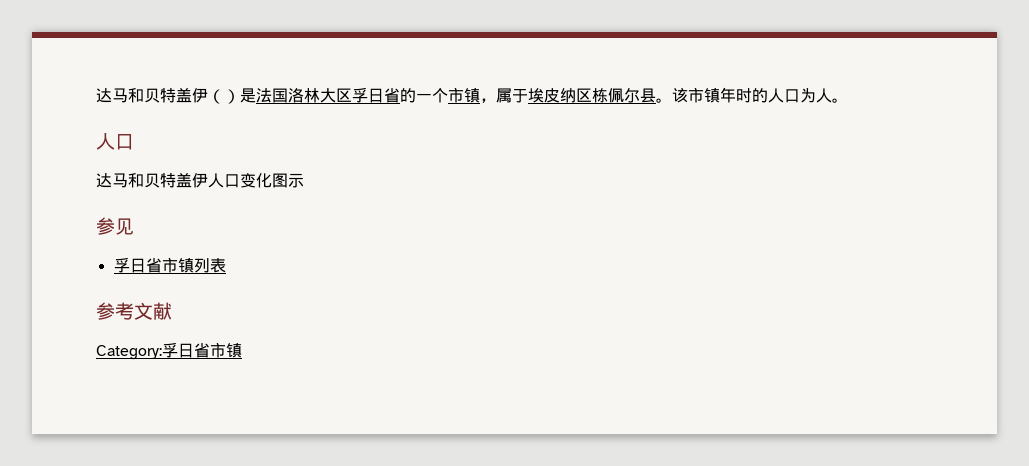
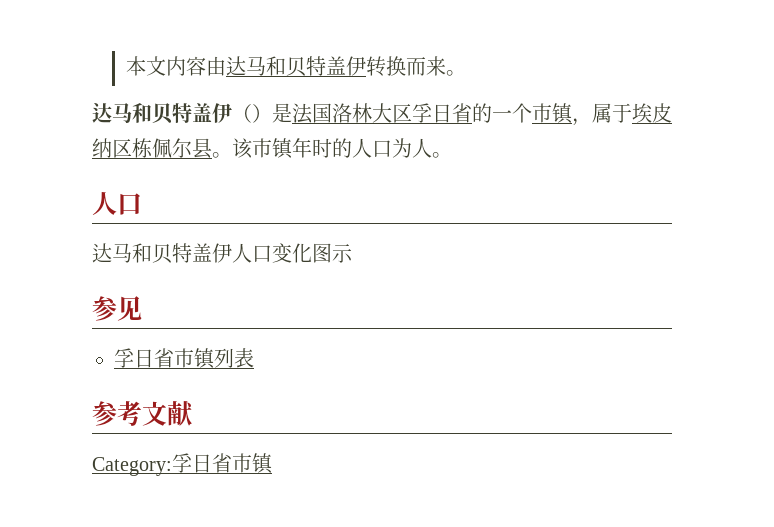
(96, 95) none -> [126,56,467,77] 本文内容由达马和贝特盖伊转换而来。 //

